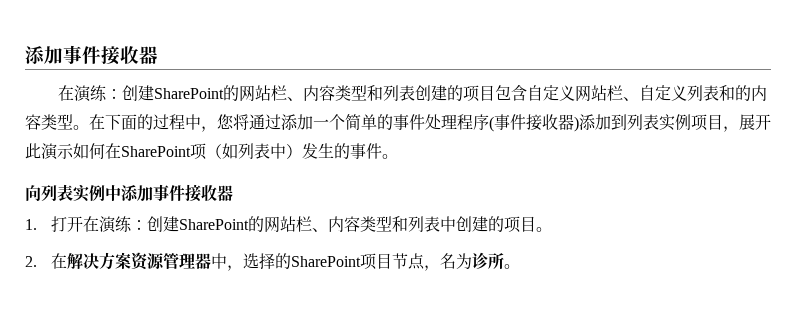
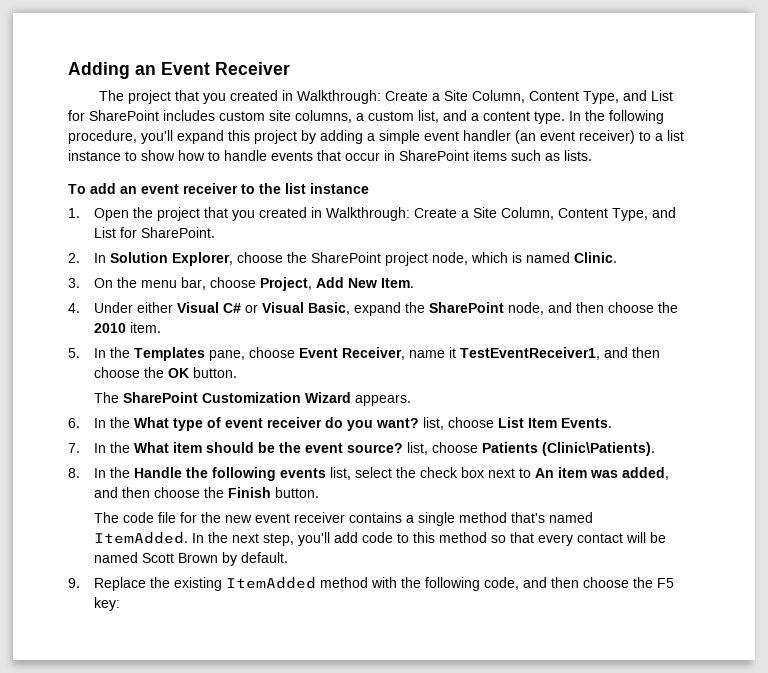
[25,45,158,65] [58,85,768,102] [25,114,771,132] [25,143,398,160] [25,184,233,202] [25,216,552,233] [25,252,520,271] 添加事件接收器 // 在演练：创建SharePoint的网站栏、内容类型和列表创建的项目包含自定义网站栏、自定义列表和的内容类型。在下面的过程中，您将通过添加一个简单的事件处理程序(事件接收器)添加到列表实例项目，展开此演示如何在SharePoint项（如列表中）发生的事件。 // 向列表实例中添加事件接收器 // 1.打开在演练：创建SharePoint的网站栏、内容类型和列表中创建的项目。 // 2.在解决方案资源管理器中，选择的SharePoint项目节点，名为诊所。 -> [68,62,290,79] [99,90,674,104] [68,110,664,124] [68,130,684,144] [68,150,592,161] [68,183,369,194] [68,207,676,221] [93,227,215,238] [68,252,617,266] [68,277,414,291] [68,302,678,316] [93,322,161,333] [68,347,660,361] [93,367,237,378] [93,392,411,406] [68,417,612,431] [68,442,655,456] [68,467,669,481] [93,487,319,498] [93,512,593,526] [93,531,666,546] [93,552,288,566] [68,576,674,591] [93,597,120,611] Adding an Event Receiver // The project that you created in Walkthrough: Create a Site Column, Content Type, and List for SharePoint includes custom site columns, a custom list, and a content type. In the following procedure, you'll expand this project by adding a simple event handler (an event receiver) to a list instance to show how to handle events that occur in SharePoint items such as lists. // To add an event receiver to the list instance // 1. Open the project that you created in Walkthrough: Create a Site Column, Content Type, and List for SharePoint. // 2. In Solution Explorer, choose the SharePoint project node, which is named Clinic. // 3. On the menu bar, choose Project, Add New Item. // 4. Under either Visual C# or Visual Basic, expand the SharePoint node, and then choose the 2010 item. // 5. In the Templates pane, choose Event Receiver, name it TestEventReceiver1, and then choose the OK button. // The SharePoint Customization Wizard appears. // 6. In the What type of event receiver do you want? list, choose List Item Events. // 7. In the What item should be the event source? list, choose Patients (Clinic\Patients). // 8. In the Handle the following events list, select the check box next to An item was added, and then choose the Finish button. // The code file for the new event receiver contains a single method that's named ItemAdded. In the next step, you'll add code to this method so that every contact will be named Scott Brown by default. // 9. Replace the existing ItemAdded method with the following code, and then choose the F5 key:

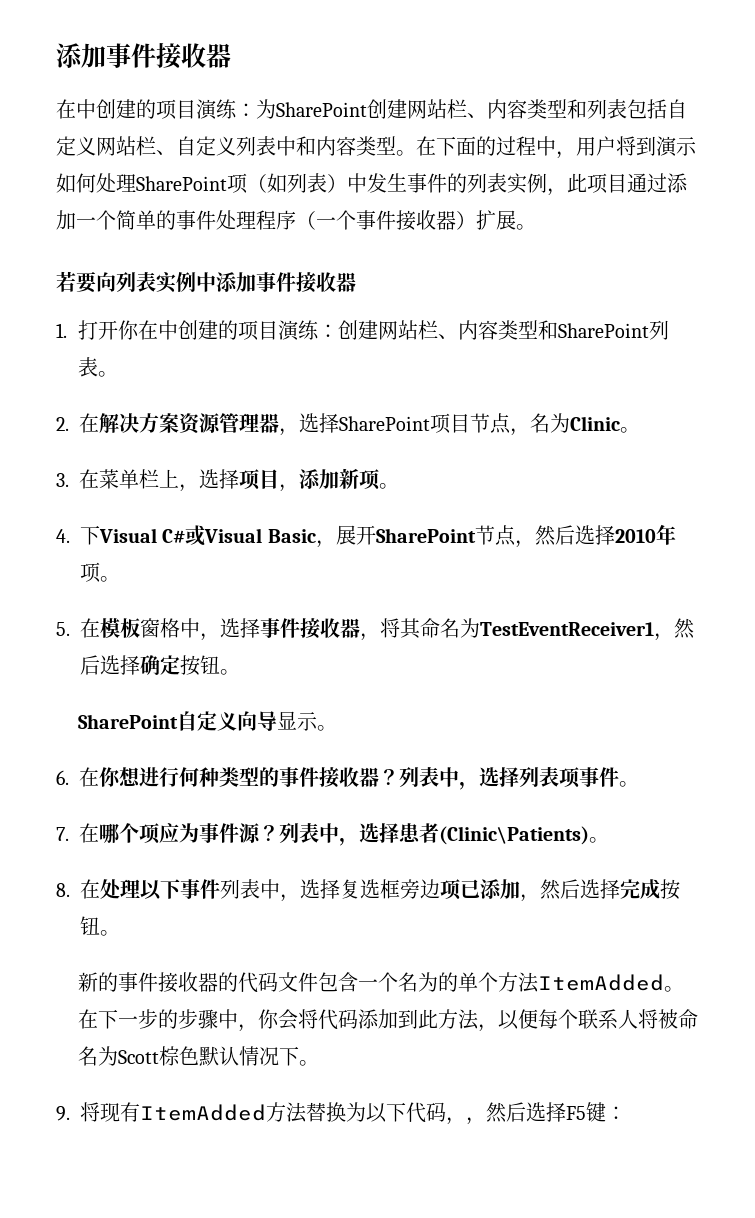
[68,62,290,79] [99,90,674,104] [68,110,664,124] [68,130,684,144] [68,150,592,161] [68,183,369,194] [68,207,676,221] [93,227,215,238] [68,252,617,266] [68,277,414,291] [68,302,678,316] [93,322,161,333] [68,347,660,361] [93,367,237,378] [93,392,411,406] [68,417,612,431] [68,442,655,456] [68,467,669,481] [93,487,319,498] [93,512,593,526] [93,531,666,546] [93,552,288,566] [68,576,674,591] [93,597,120,611] Adding an Event Receiver // The project that you created in Walkthrough: Create a Site Column, Content Type, and List for SharePoint includes custom site columns, a custom list, and a content type. In the following procedure, you'll expand this project by adding a simple event handler (an event receiver) to a list instance to show how to handle events that occur in SharePoint items such as lists. // To add an event receiver to the list instance // 1. Open the project that you created in Walkthrough: Create a Site Column, Content Type, and List for SharePoint. // 2. In Solution Explorer, choose the SharePoint project node, which is named Clinic. // 3. On the menu bar, choose Project, Add New Item. // 4. Under either Visual C# or Visual Basic, expand the SharePoint node, and then choose the 2010 item. // 5. In the Templates pane, choose Event Receiver, name it TestEventReceiver1, and then choose the OK button. // The SharePoint Customization Wizard appears. // 6. In the What type of event receiver do you want? list, choose List Item Events. // 7. In the What item should be the event source? list, choose Patients (Clinic\Patients). // 8. In the Handle the following events list, select the check box next to An item was added, and then choose the Finish button. // The code file for the new event receiver contains a single method that's named ItemAdded. In the next step, you'll add code to this method so that every contact will be named Scott Brown by default. // 9. Replace the existing ItemAdded method with the following code, and then choose the F5 key: -> [56,43,231,69] [56,99,687,120] [56,136,697,159] [56,173,688,196] [56,210,536,231] [56,271,356,293] [56,320,670,341] [78,357,119,377] [56,413,640,436] [56,468,399,492] [56,524,676,548] [80,562,120,583] [56,618,695,641] [80,655,240,676] [78,711,338,731] [56,767,639,790] [56,823,609,846] [56,879,680,902] [80,916,120,936] [78,972,685,993] [78,1009,699,1032] [78,1046,320,1066] [56,1102,626,1125] 添加事件接收器 // 在中创建的项目演练：为SharePoint创建网站栏、内容类型和列表包括自定义网站栏、自定义列表中和内容类型。在下面的过程中，用户将到演示如何处理SharePoint项（如列表）中发生事件的列表实例，此项目通过添加一个简单的事件处理程序（一个事件接收器）扩展。 // 若要向列表实例中添加事件接收器 // 1.打开你在中创建的项目演练：创建网站栏、内容类型和SharePoint列表。 // 2.在解决方案资源管理器，选择SharePoint项目节点，名为Clinic。 // 3.在菜单栏上，选择项目，添加新项。 // 4.下Visual C#或Visual Basic，展开SharePoint节点，然后选择2010年项。 // 5.在模板窗格中，选择事件接收器，将其命名为TestEventReceiver1，然后选择确定按钮。 // SharePoint自定义向导显示。 // 6.在你想进行何种类型的事件接收器？列表中，选择列表项事件。 // 7.在哪个项应为事件源？列表中，选择患者(Clinic\Patients)。 // 8.在处理以下事件列表中，选择复选框旁边项已添加，然后选择完成按钮。 // 新的事件接收器的代码文件包含一个名为的单个方法ItemAdded。在下一步的步骤中，你会将代码添加到此方法，以便每个联系人将被命名为Scott棕色默认情况下。 // 9.将现有ItemAdded方法替换为以下代码，，然后选择F5键：

